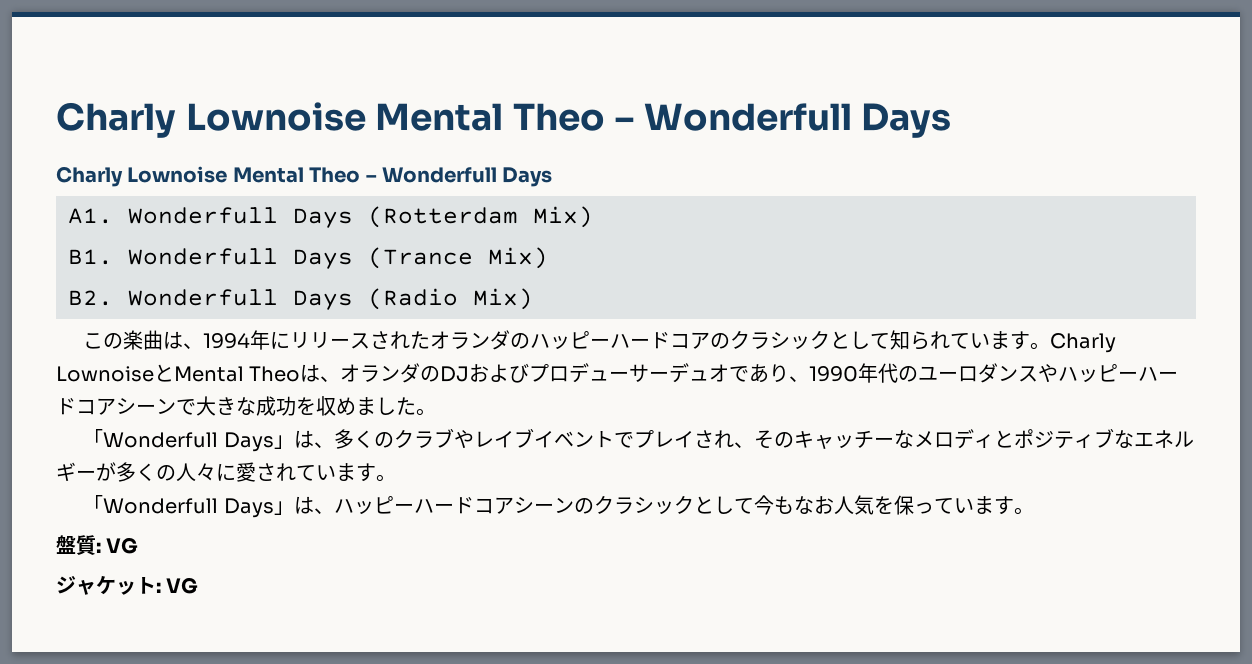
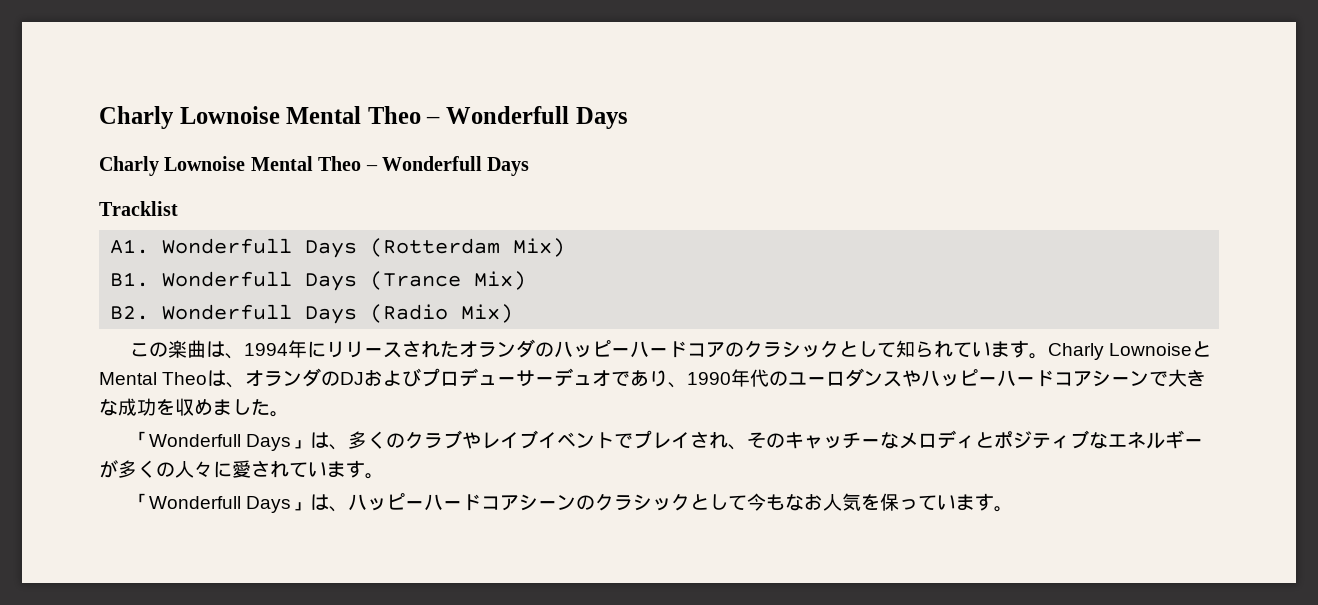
(553, 177) none -> [99,201,178,216] // Tracklist
[56,535,139,555] [56,575,199,595] // 盤質: VG // ジャケット: VG -> (1013, 509) none

